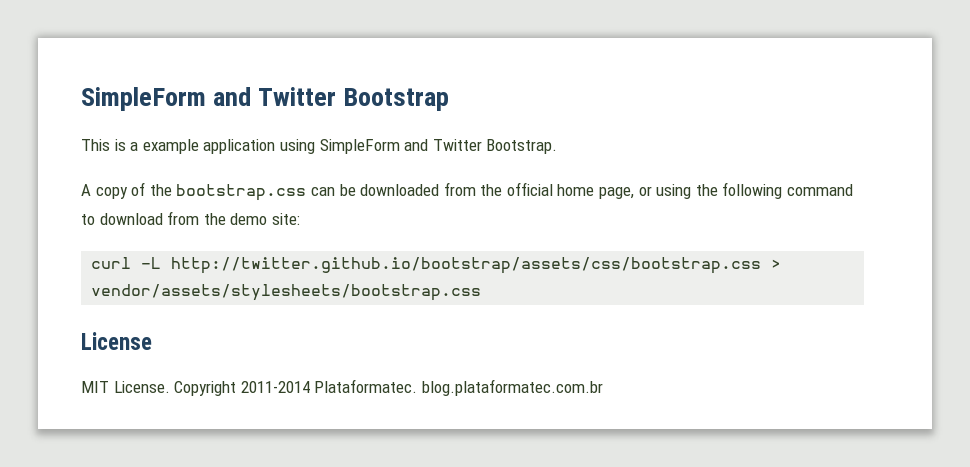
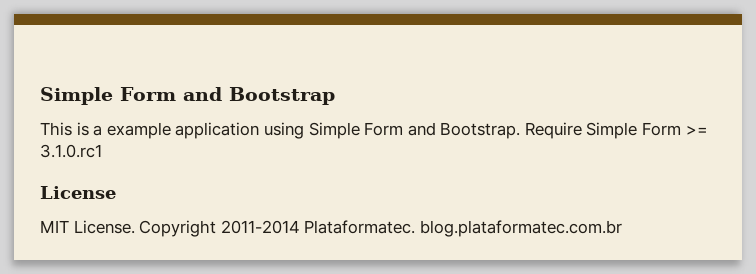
[81,87,337,111] SimpleForm and Twitter -> [40,87,222,105] Simple Form and
[319,139,558,154] [81,182,854,201] [81,211,300,225] [91,257,782,274] [91,284,482,301] SimpleForm and Twitter Bootstrap. // A copy of the bootstrap.css can be downloaded from the official home page, or using the following command to download from the demo site: // curl -L http://twitter.github.io/bootstrap/assets/css/bootstrap.css > vendor/assets/stylesheets/bootstrap.css -> [308,122,708,139] [40,144,102,158] Simple Form and Bootstrap. Require Simple Form >= 3.1.0.rc1

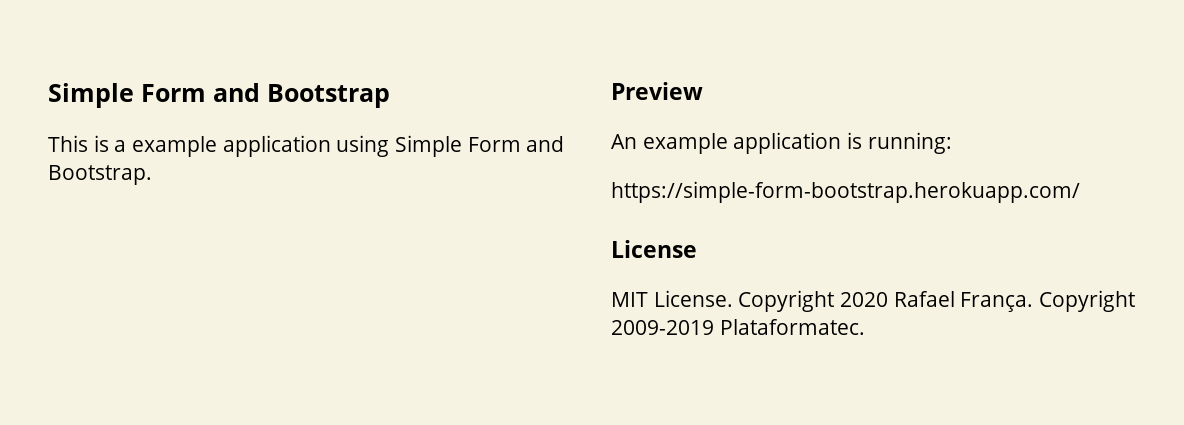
[524,122,708,139] [40,144,102,158] [40,186,116,199] [40,220,622,237] Require Simple Form >= 3.1.0.rc1 // License // MIT License. Copyright 2011-2014 Plataformatec. blog.plataformatec.com.br -> [611,82,703,100] [611,132,952,154] [611,181,1080,203] [611,240,697,258] [611,290,1136,312] [611,319,865,335] // Preview // An example application is running: // https://simple-form-bootstrap.herokuapp.com/ // License // MIT License. Copyright 2020 Rafael França. Copyright 2009-2019 Plataformatec.

